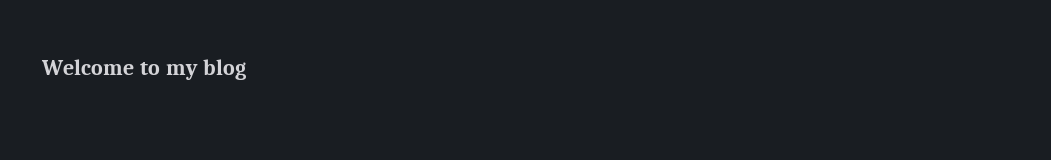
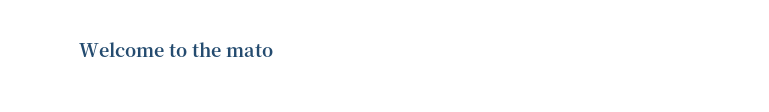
[165,59,246,80] my blog -> [192,42,273,57] the mato

